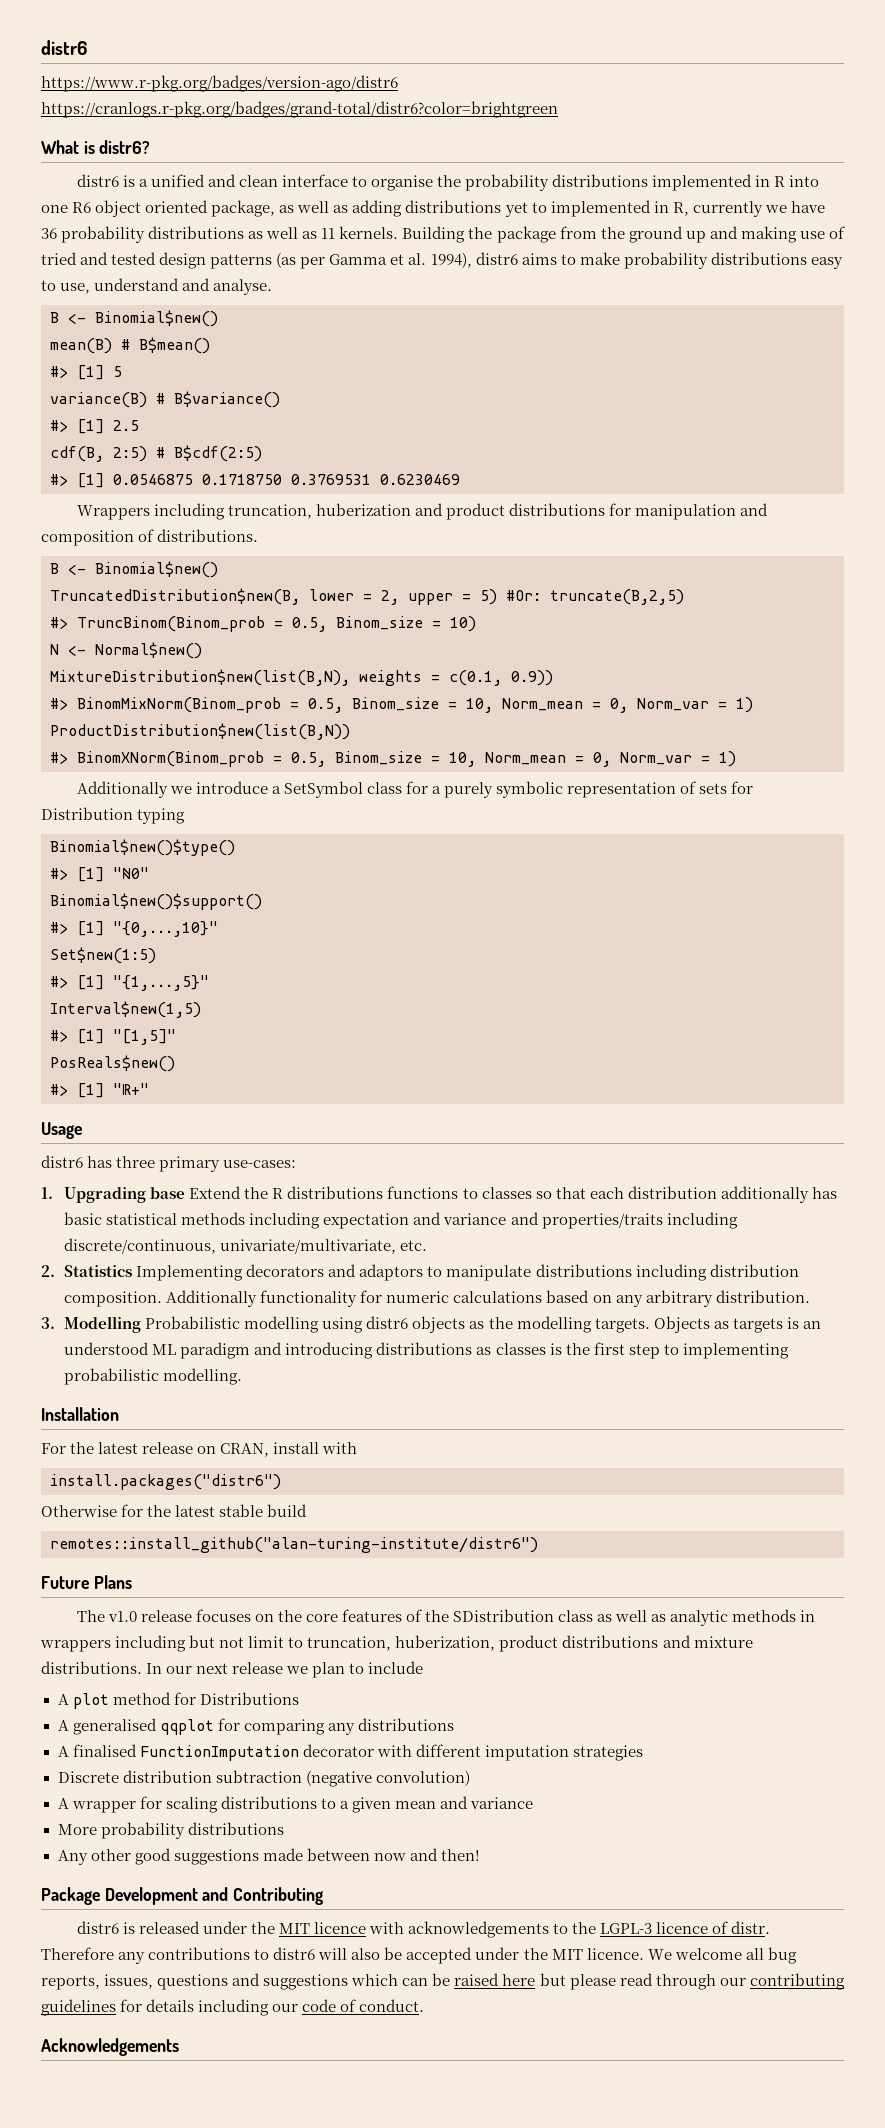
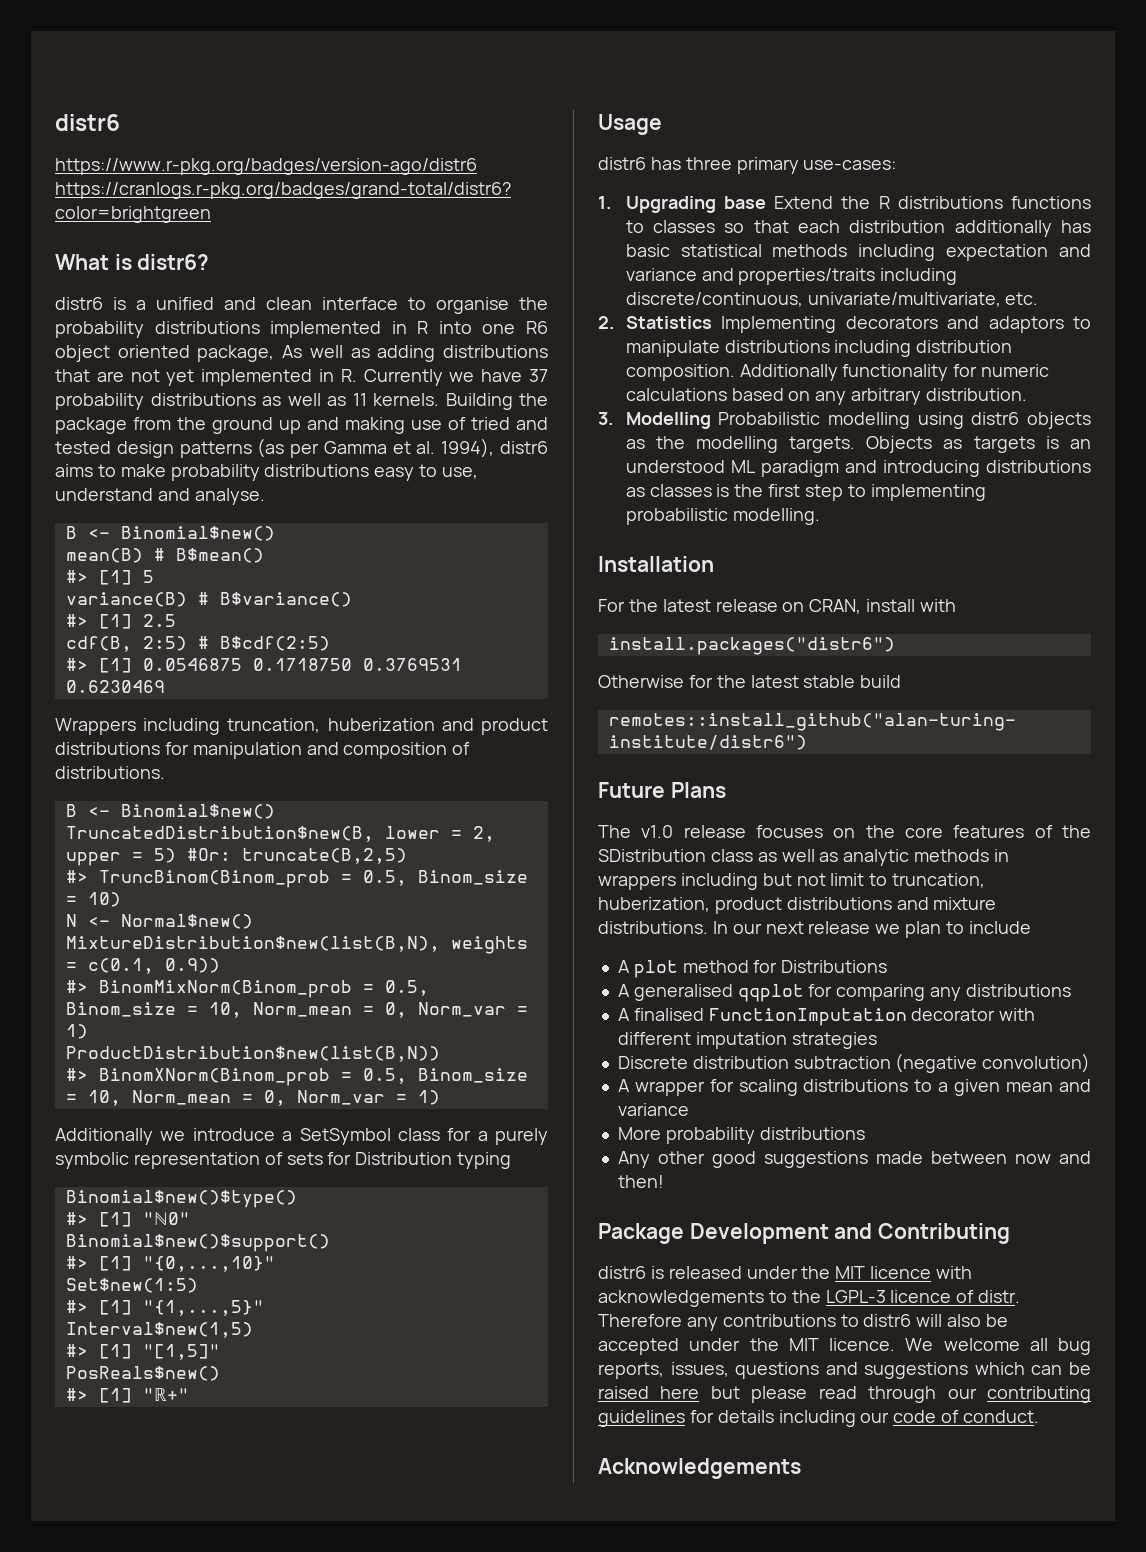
[279,205,295,213] as -> [282,345,303,358] As
[504,200,763,217] yet to implemented in R, currently -> [55,369,443,386] that are not yet implemented in R. Currently
[41,228,57,239] 36 -> [529,369,548,382] 37

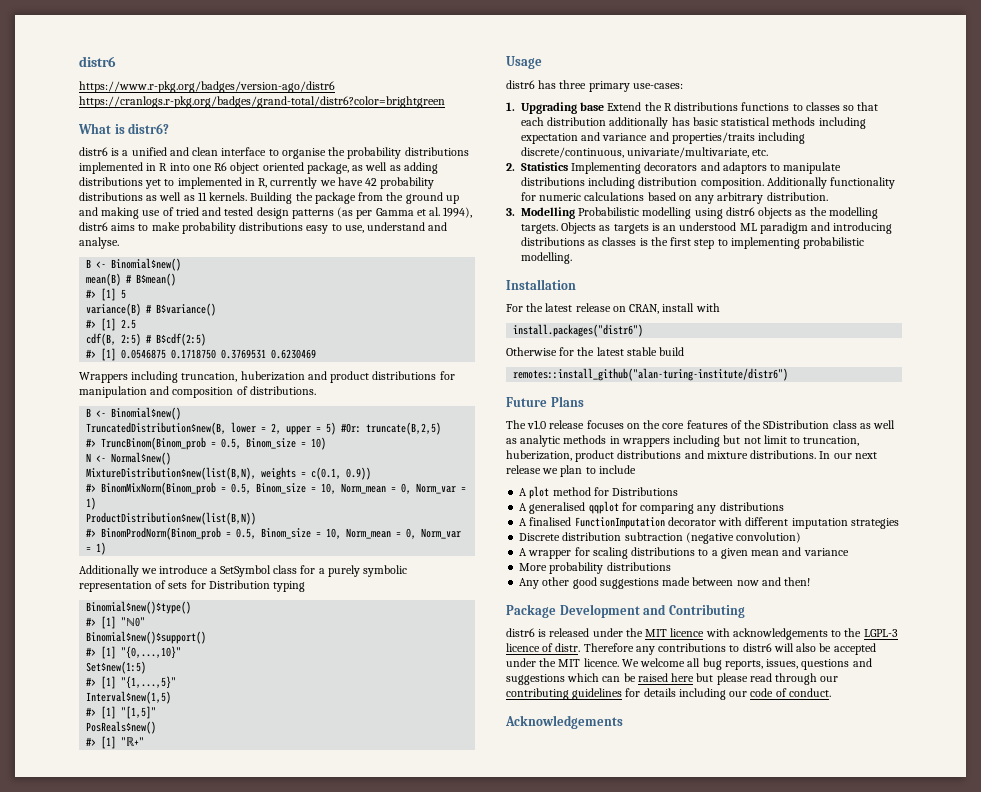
[282,345,303,358] As -> [352,165,364,171] as
[55,369,443,386] that are not yet implemented in R. Currently -> [145,177,318,189] yet to implemented in R, currently
[529,369,548,382] 37 -> [365,178,378,186] 42
[98,1068,330,1086] BinomXNorm(Binom_prob -> [101,527,222,540] BinomProdNorm(Binom_prob

